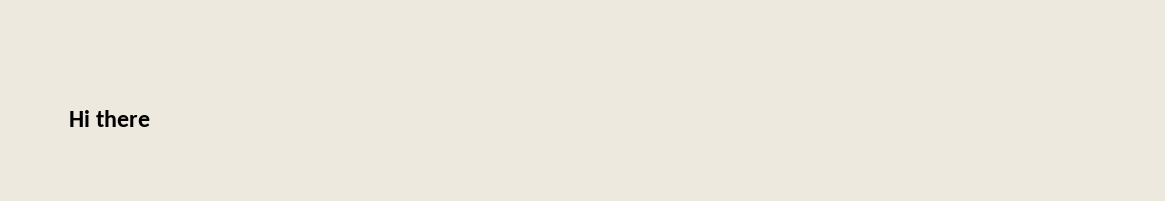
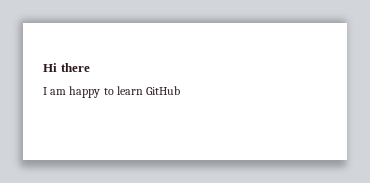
(151, 118) none -> [43,86,181,98] // I am happy to learn GitHub

